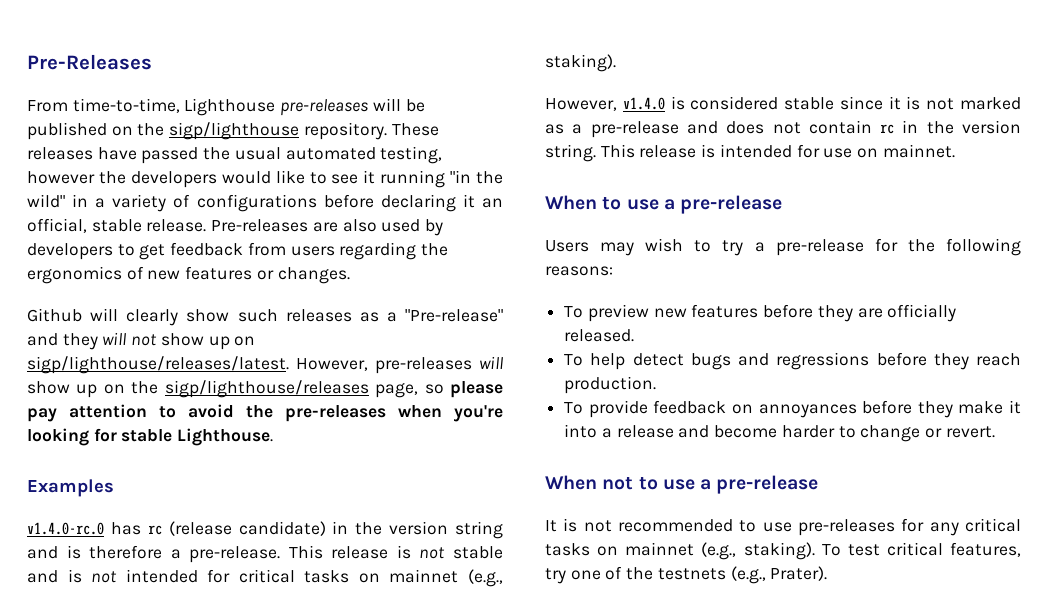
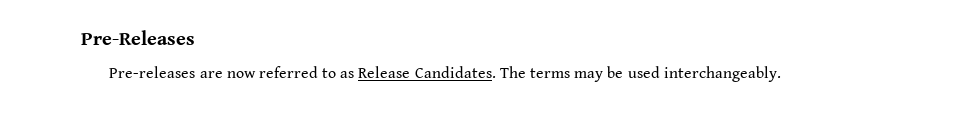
[27,98,425,116] [27,122,439,140] [27,146,443,164] [27,170,503,188] [27,194,503,212] [27,218,444,236] [27,242,449,260] [27,266,350,284] [27,308,503,326] [27,332,256,350] [27,356,503,374] [27,380,504,398] [27,404,503,422] [27,428,274,446] [27,479,114,497] [27,521,503,539] [27,545,503,563] [27,569,503,587] [545,54,616,72] [545,96,1021,111] [545,120,1021,138] [545,144,955,162] [545,195,783,214] [545,238,1021,256] [545,266,613,276] [564,304,957,322] [564,329,635,342] [564,352,1021,370] [564,376,657,394] [564,400,1021,418] [564,424,995,442] [545,475,819,494] [545,518,1021,536] [545,542,1021,560] [545,566,828,584] From time-to-time, Lighthouse pre-releases will be published on the sigp/lighthouse repository. These releases have passed the usual automated testing, however the developers would like to see it running "in the wild" in a variety of configurations before declaring it an official, stable release. Pre-releases are also used by developers to get feedback from users regarding the ergonomics of new features or changes. // Github will clearly show such releases as a "Pre-release" and they will not show up on sigp/lighthouse/releases/latest. However, pre-releases will show up on the sigp/lighthouse/releases page, so please pay attention to avoid the pre-releases when you're looking for stable Lighthouse. // Examples // v1.4.0-rc.0 has rc (release candidate) in the version string and is therefore a pre-release. This release is not stable and is not intended for critical tasks on mainnet (e.g., staking). // However, v1.4.0 is considered stable since it is not marked as a pre-release and does not contain rc in the version string. This release is intended for use on mainnet. // When to use a pre-release // Users may wish to try a pre-release for the following reasons: // To preview new features before they are officially released. // To help detect bugs and regressions before they reach production. // To provide feedback on annoyances before they make it into a release and become harder to change or revert. // When not to use a pre-release // It is not recommended to use pre-releases for any critical tasks on mainnet (e.g., staking). To test critical features, try one of the testnets (e.g., Prater). -> [109,66,781,82] Pre-releases are now referred to as Release Candidates. The terms may be used interchangeably.

